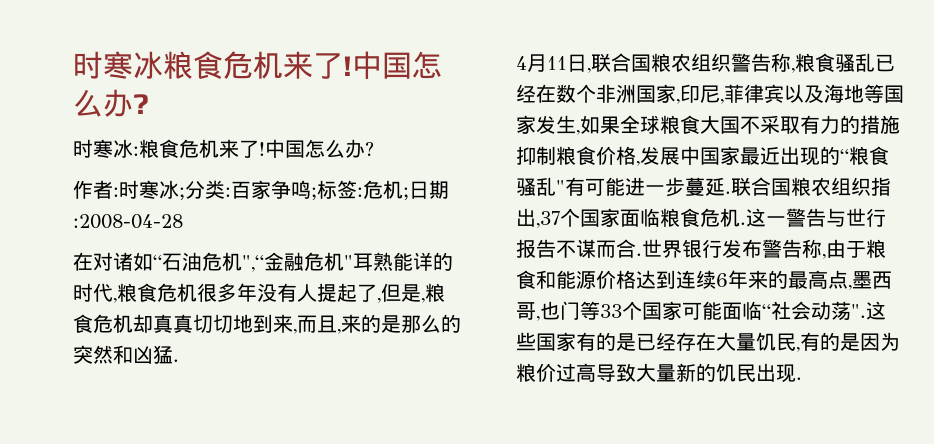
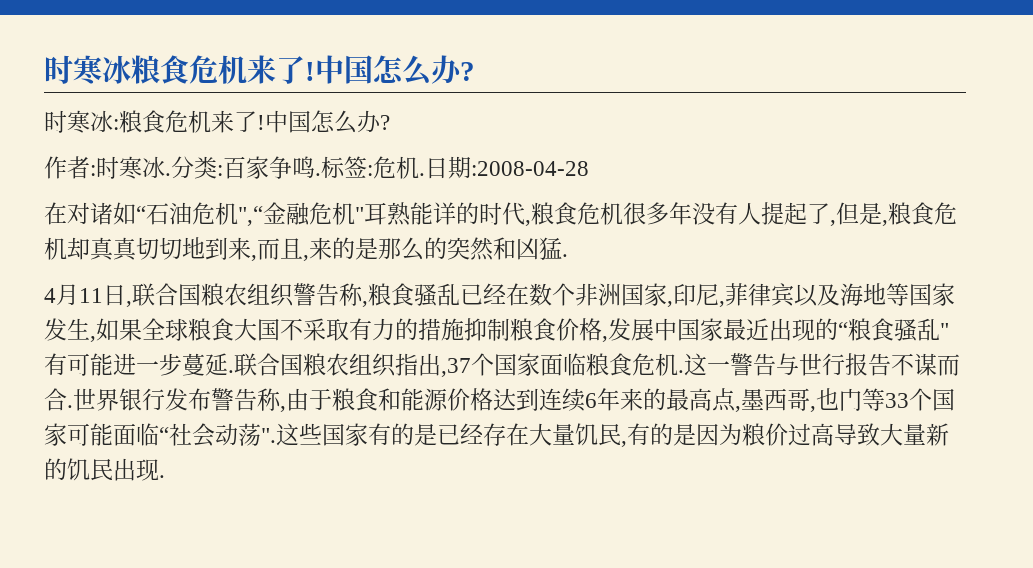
[179,187,185,200] ; -> [165,173,171,176] .
[311,187,317,200] ; -> [315,173,321,176] .
[403,187,409,200] ; -> [419,173,425,176] .

